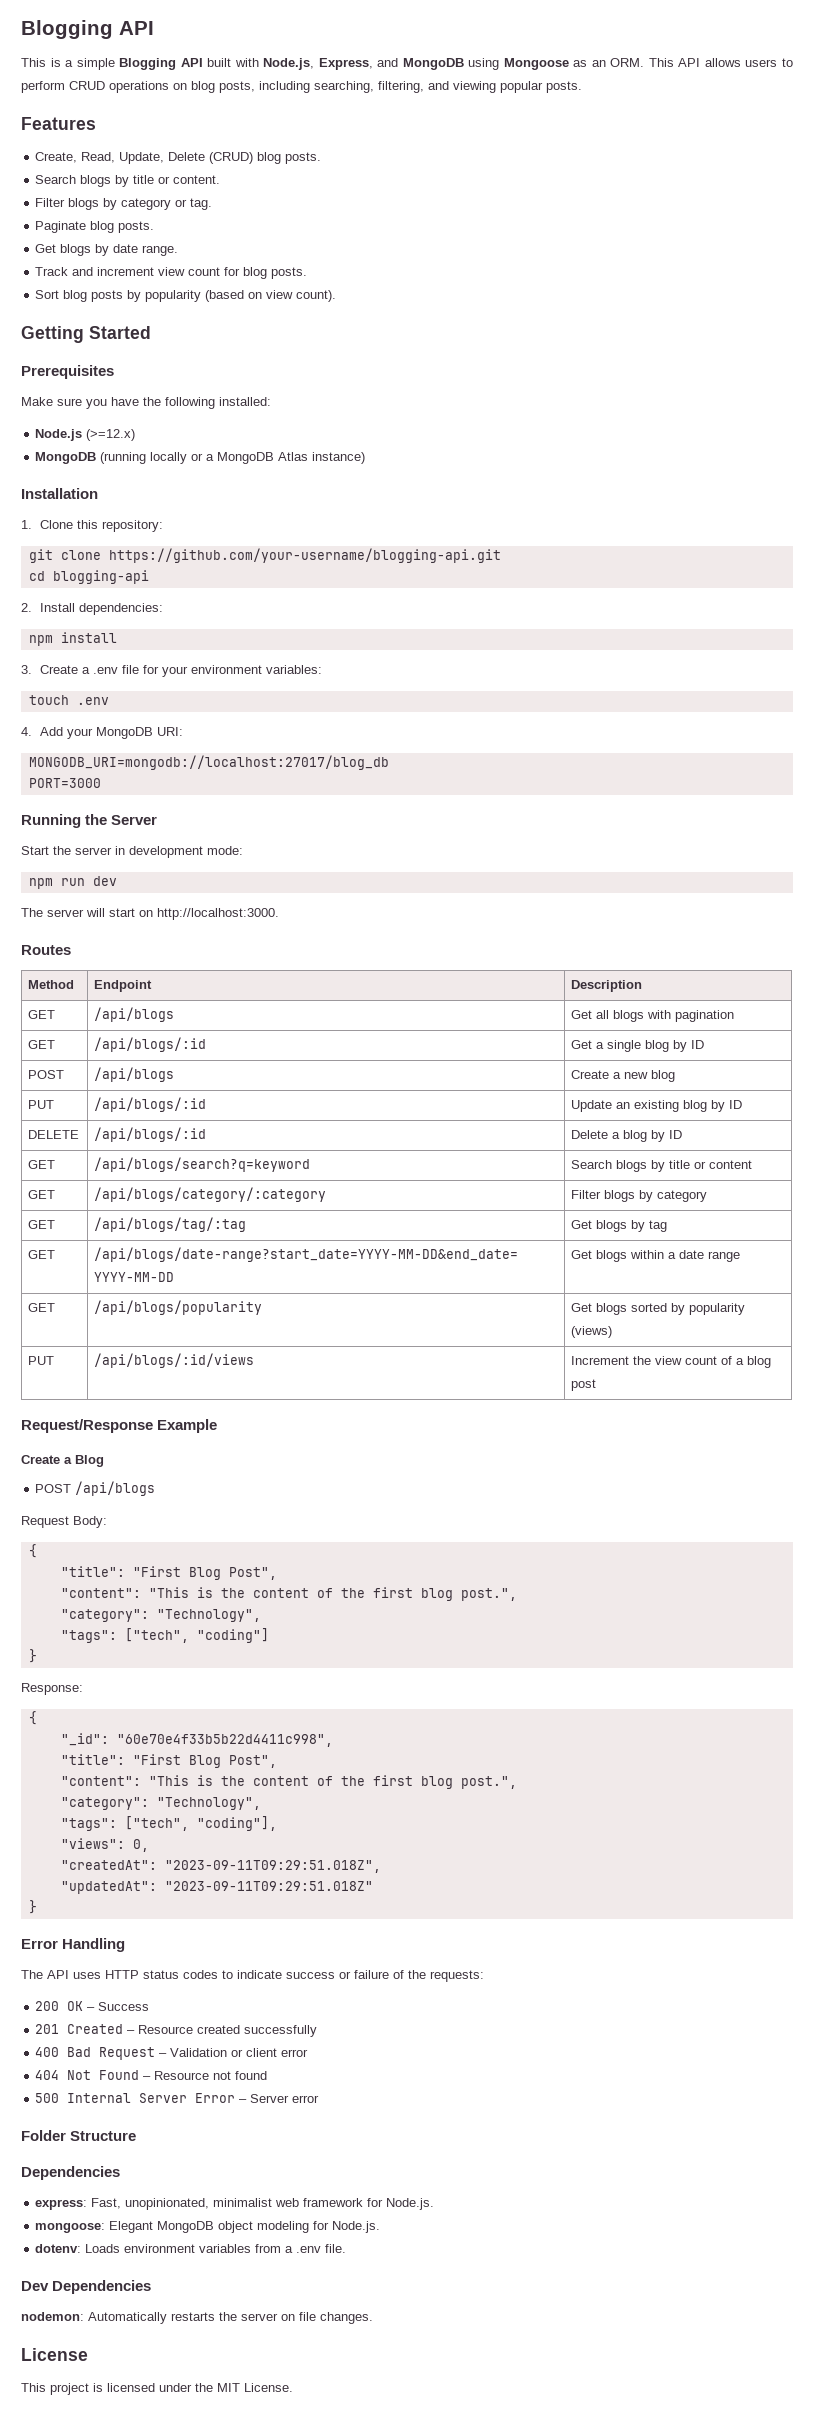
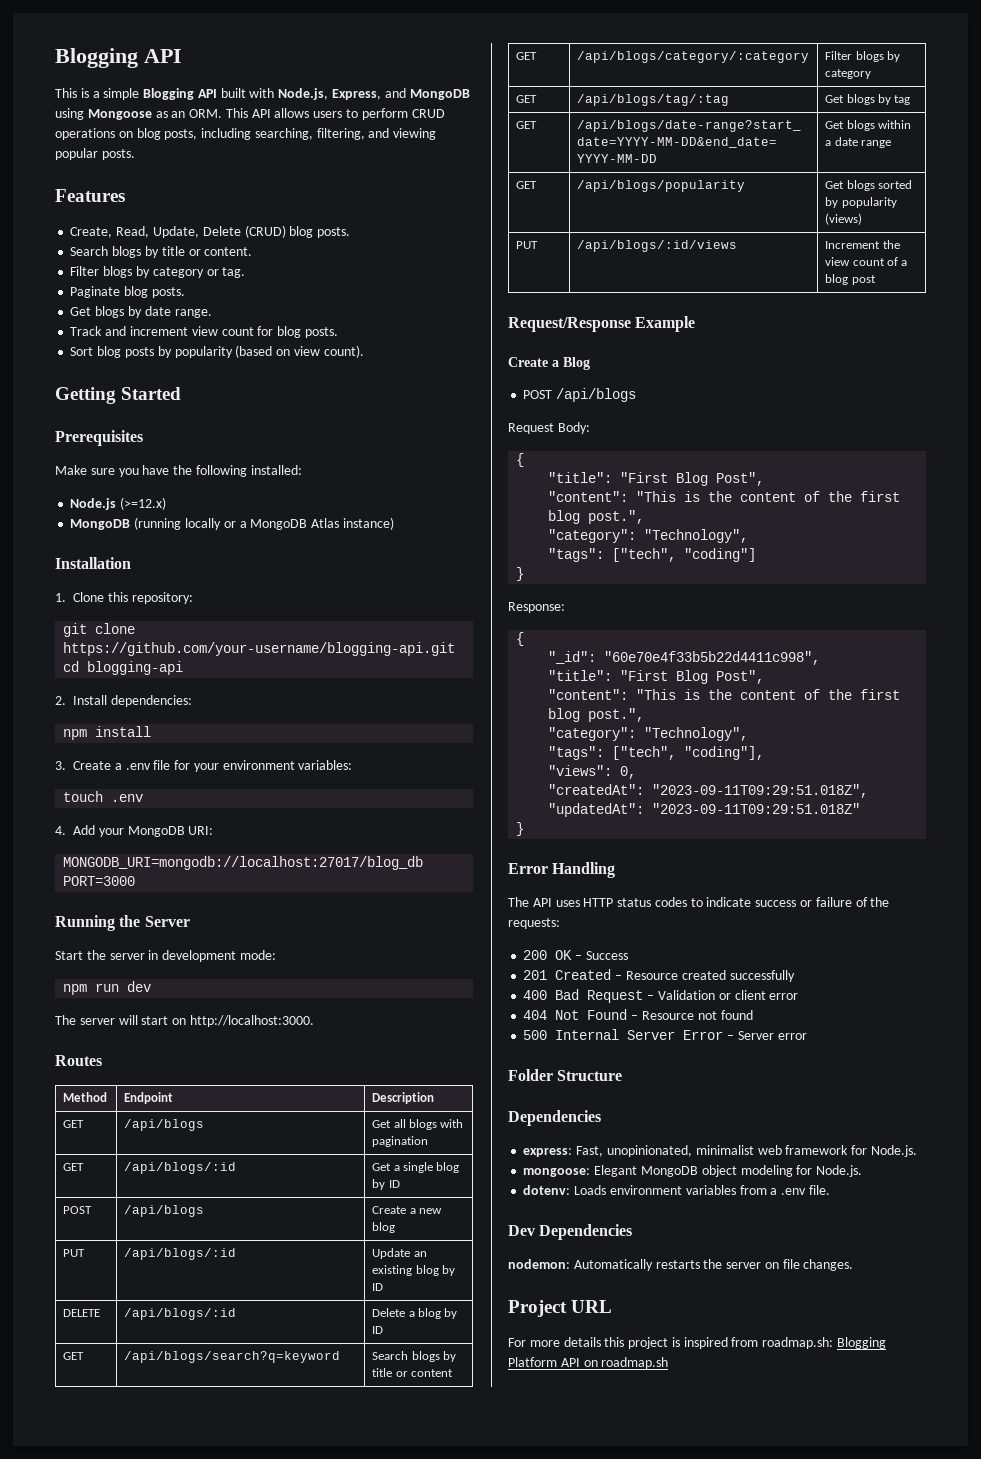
[21,2348,88,2361] [21,2383,293,2395] License // This project is licensed under the MIT License. -> [508,1300,613,1317] [508,1337,887,1349] [508,1357,669,1369] Project URL // For more details this project is inspired from roadmap.sh: Blogging Platform API on roadmap.sh

